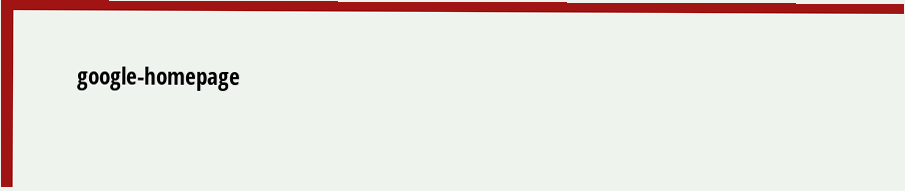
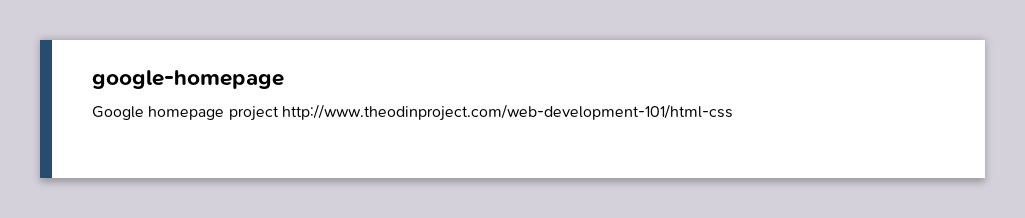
(241, 79) none -> [92,104,733,121] // Google homepage project http://www.theodinproject.com/web-development-101/html-css

